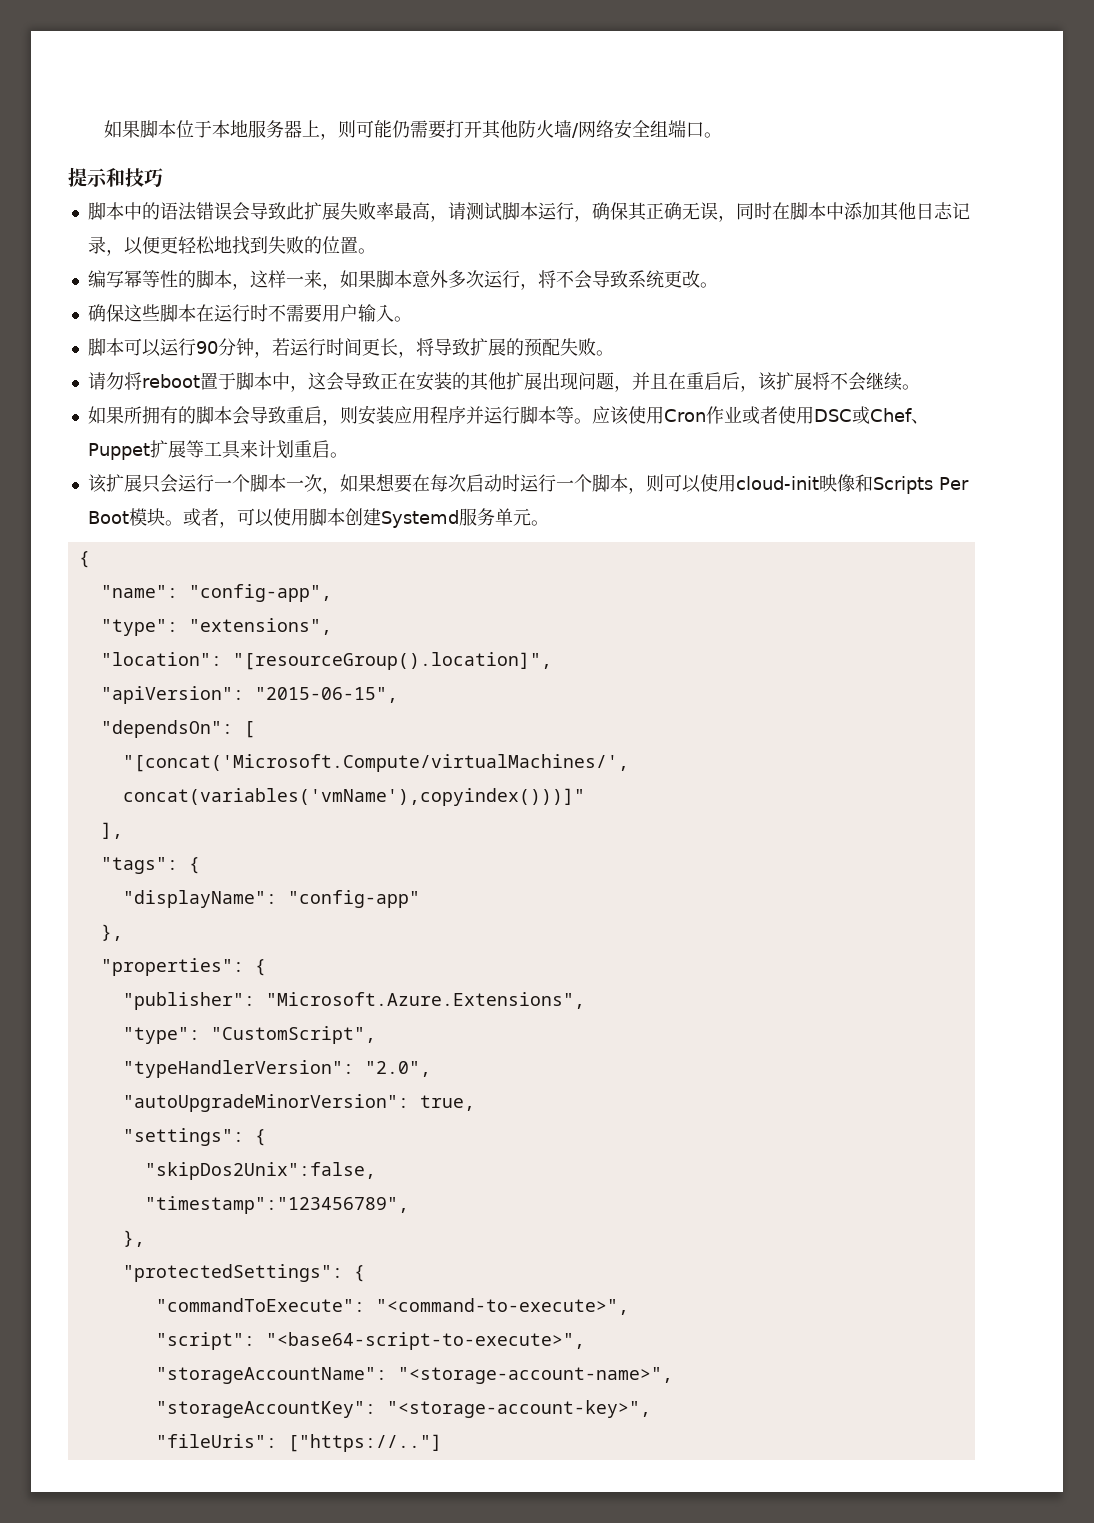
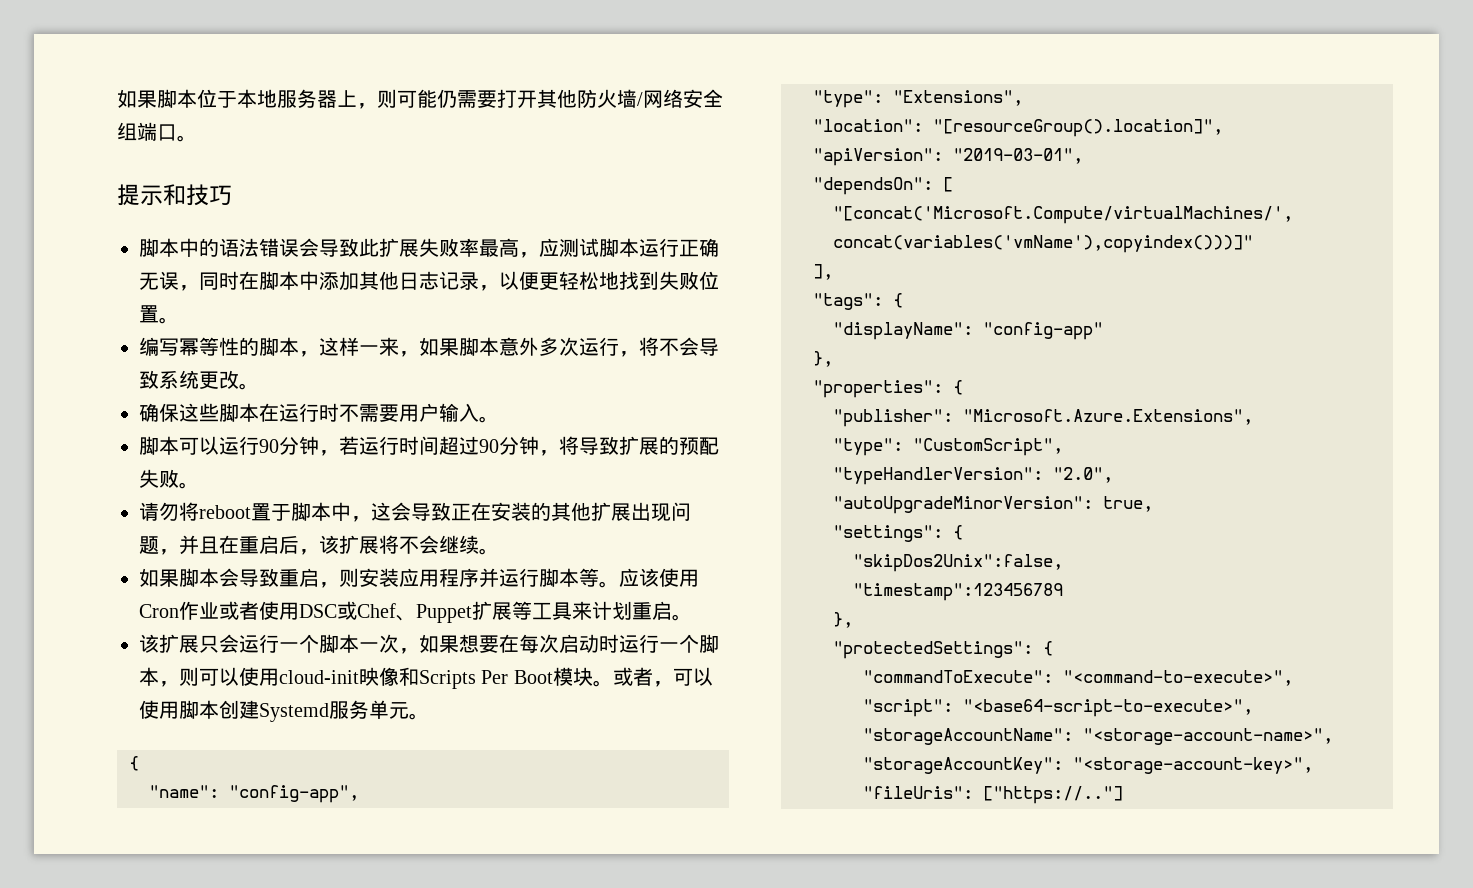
[447,202,466,220] 请 -> [539,238,559,257] 应
[573,202,647,222] ，确保其 -> (679, 247) none
[303,236,322,254] 的 -> (699, 280) none
[361,338,398,356] 更长 -> [439,436,539,455] 超过90分钟
[123,406,196,424] 所拥有的 -> (179, 578) none
[188,618,332,635] "extensions", -> [893,90,1023,106] "Extensions",
[254,687,398,703] "2015-06-15", -> [953,148,1083,164] "2019-03-01",
[144,1196,409,1214] "timestamp":"123456789", -> [853,583,1063,601] "timestamp":123456789

